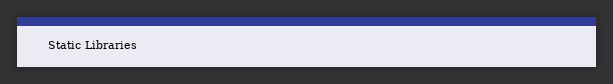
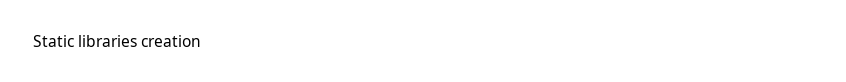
[85,40,137,49] Libraries -> [78,35,202,47] libraries creation

